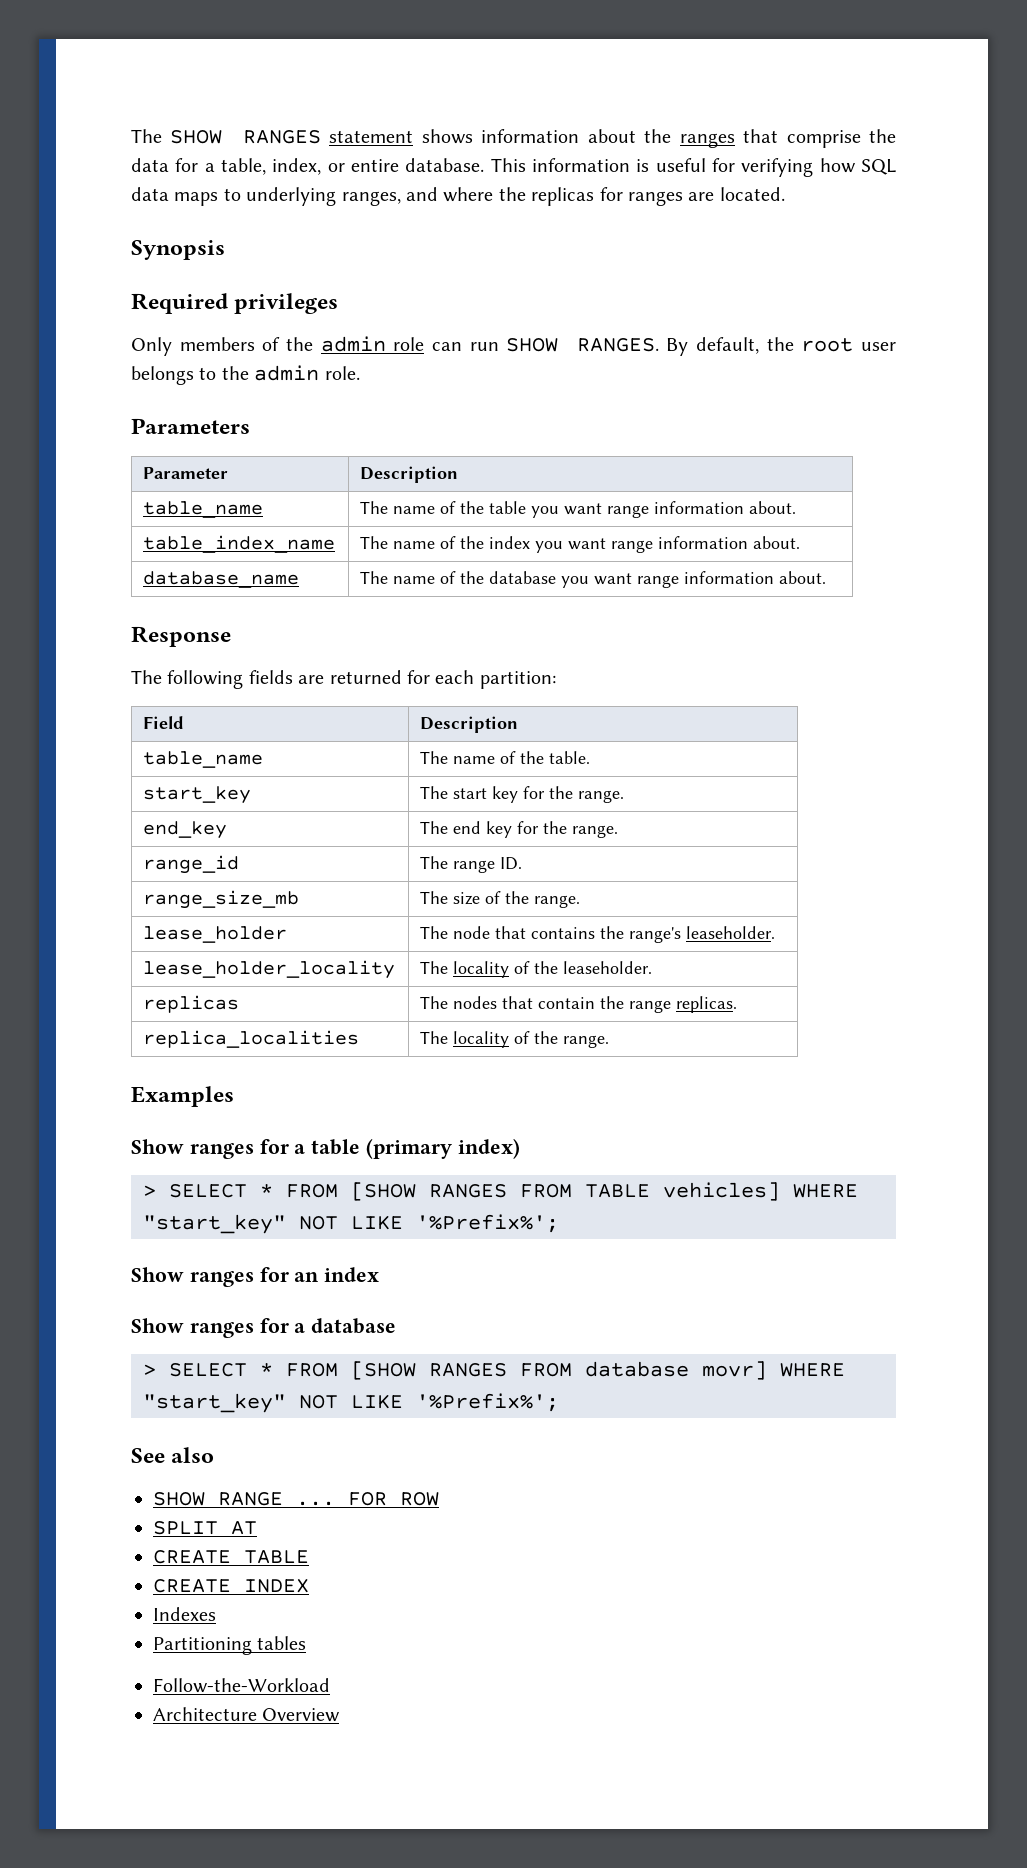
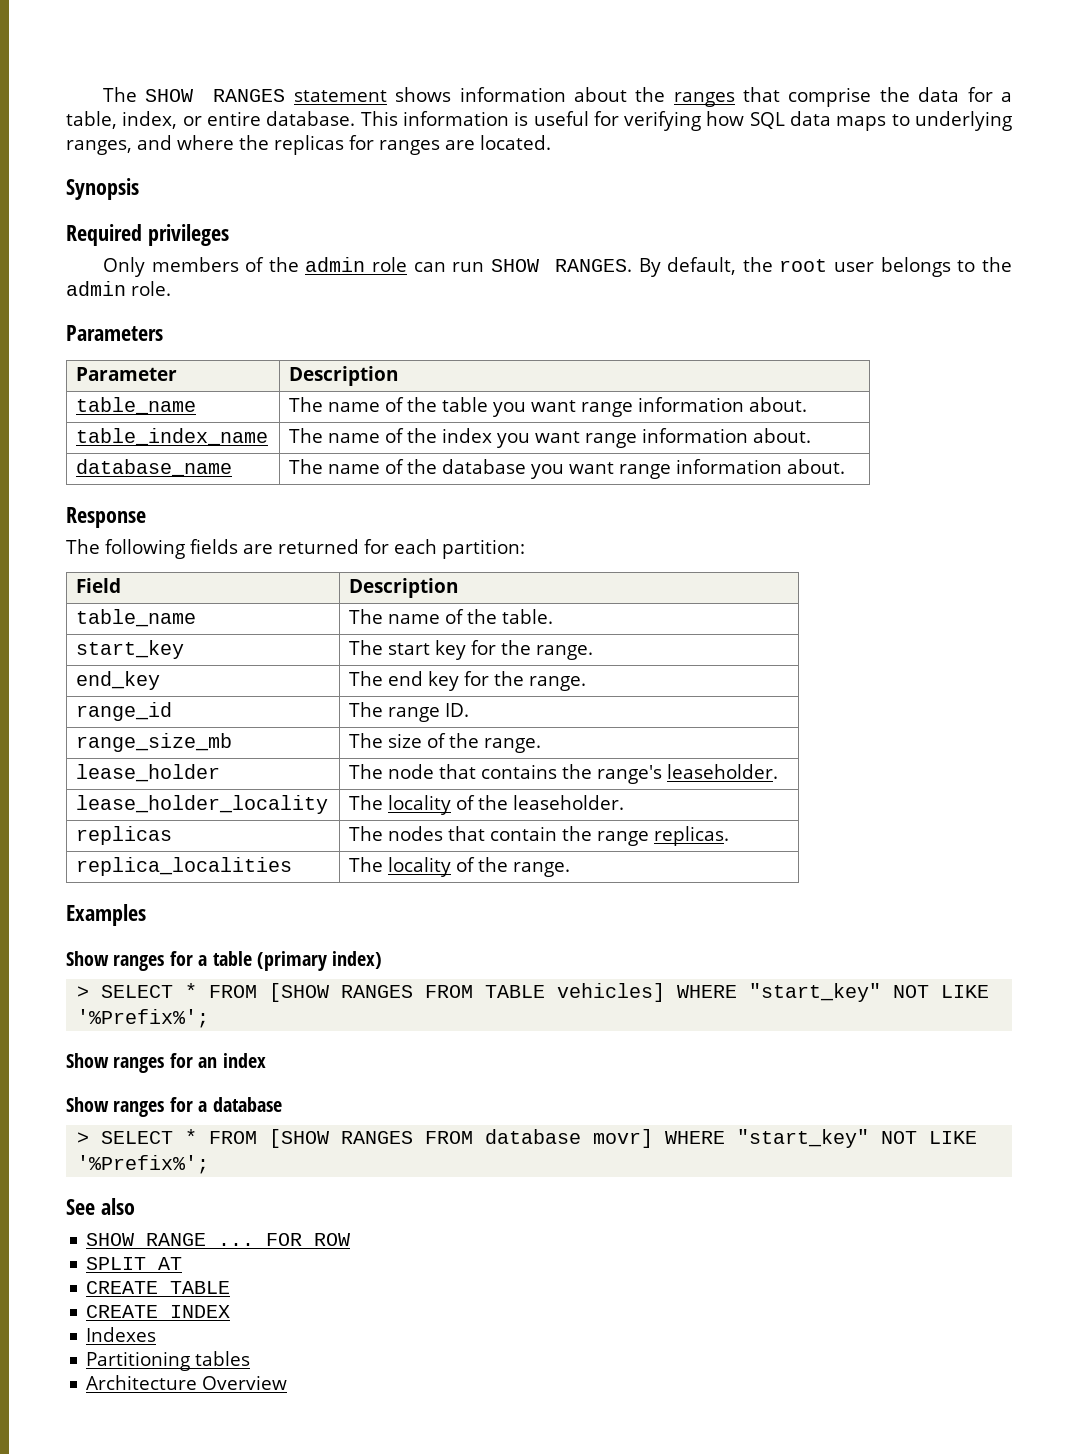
[153,1678,330,1693] // Follow-the-Workload -> (251, 1358) none

